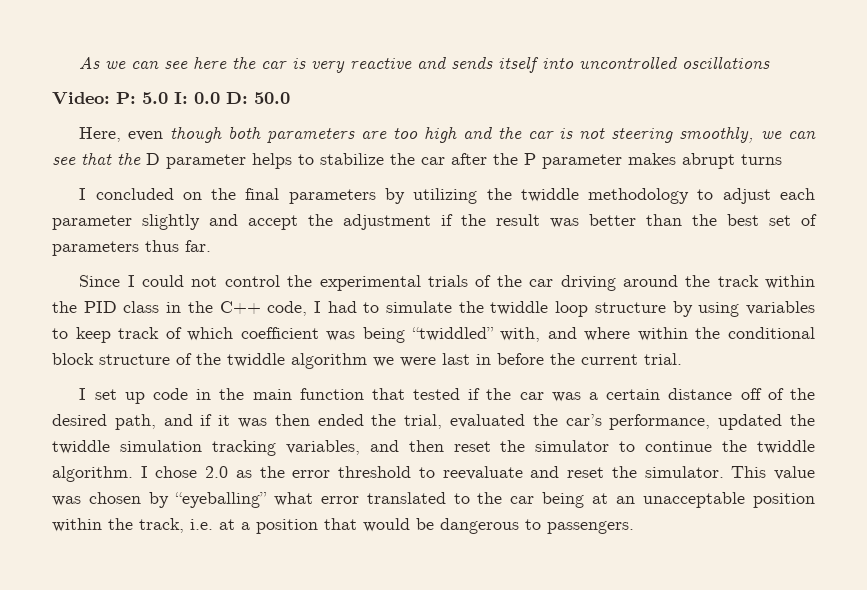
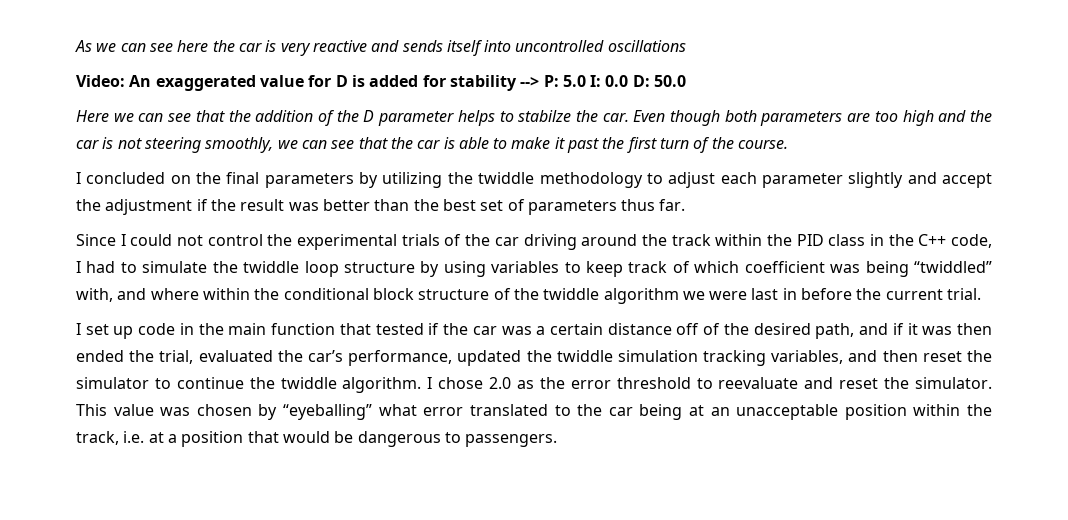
(110, 98) none -> [129,75,540,91] An exaggerated value for D is added for stability -->
[79,127,164,142] Here, even -> [76,110,666,126] Here we can see that the addition of the D parameter helps to stabilze the car. Even
[146,153,782,169] D parameter helps to stabilize the car after the P parameter makes abrupt turns -> [417,137,789,153] car is able to make it past the first turn of the course.

